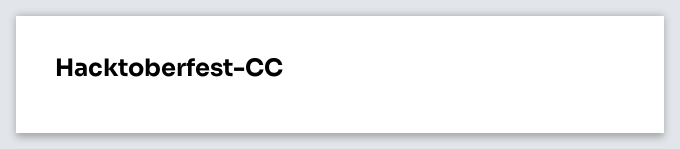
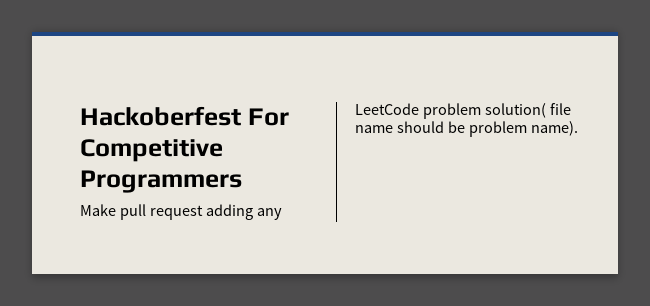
[55,57,283,77] Hacktoberfest-CC -> [80,106,289,126] [80,139,223,162] [80,170,242,193] [80,204,282,220] [355,103,571,119] [355,121,578,137] Hackoberfest For Competitive Programmers // Make pull request adding any LeetCode problem solution( file name should be problem name).

